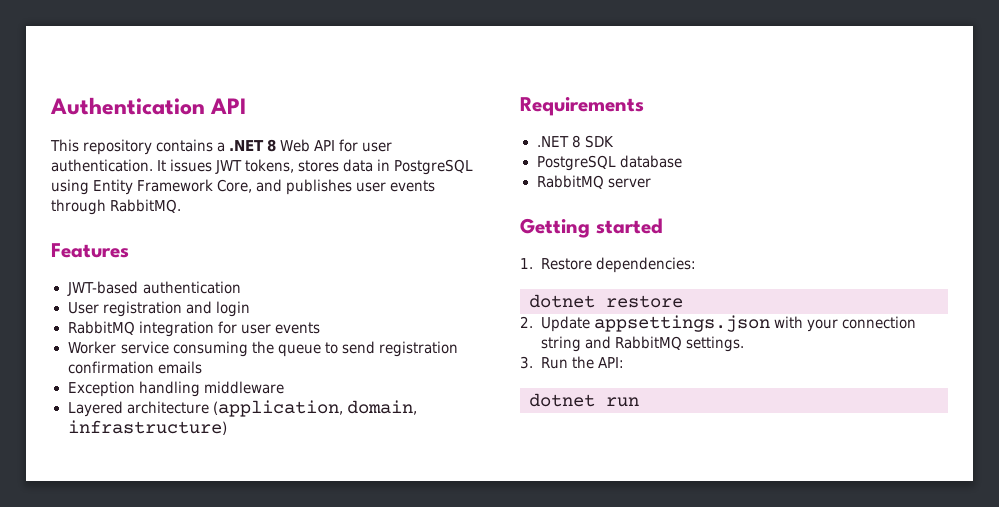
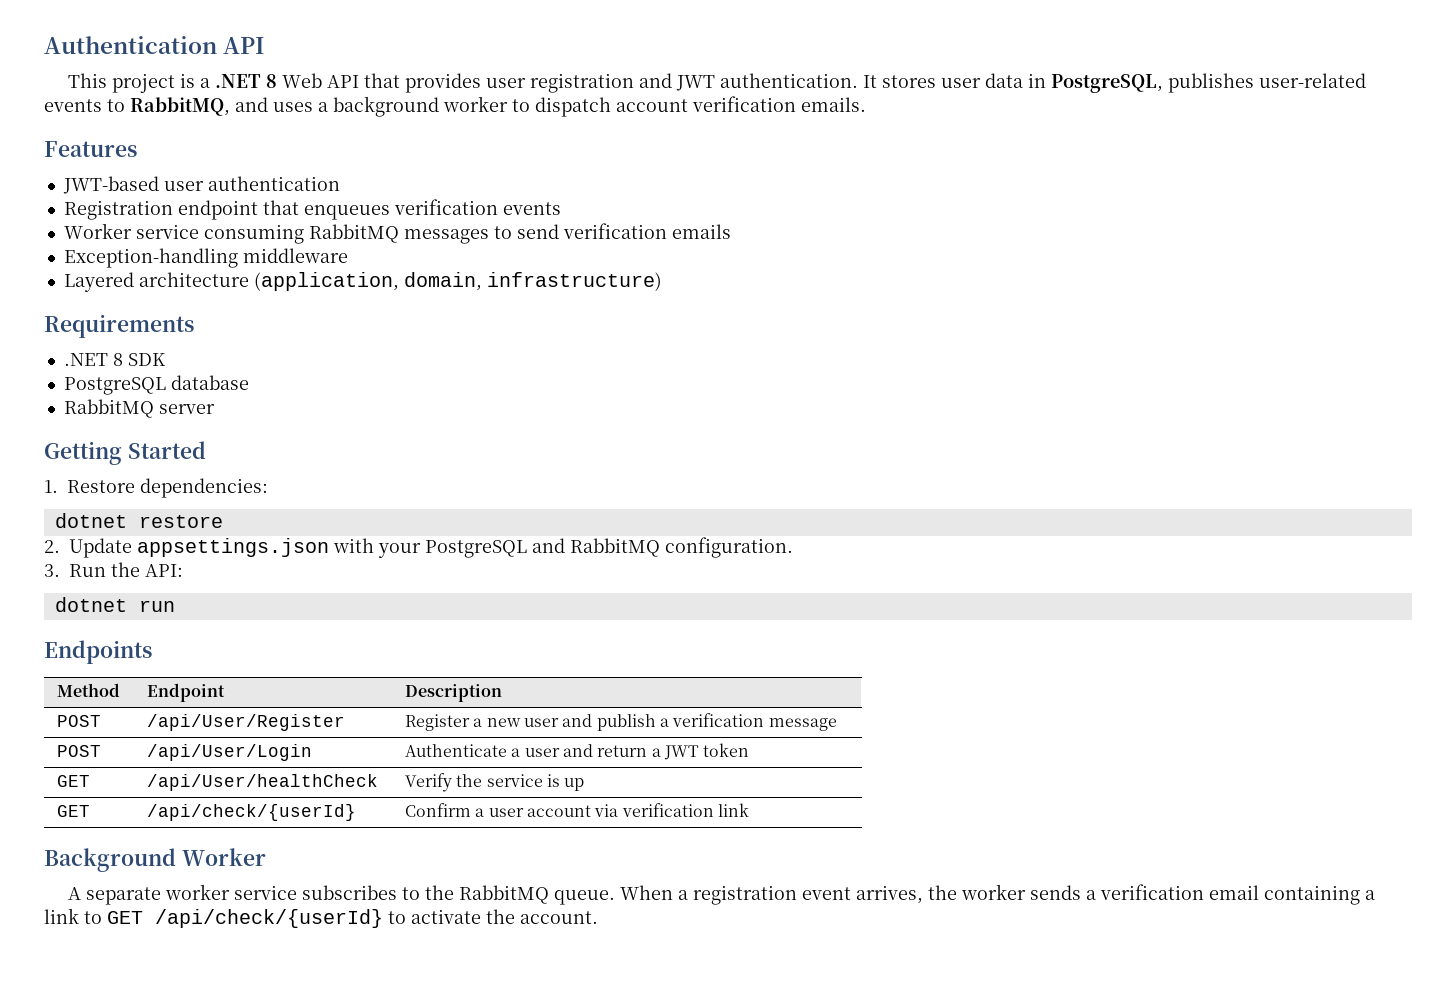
[83,139,214,155] repository contains -> [111,73,195,93] project is
[339,139,393,152] [51,159,474,175] [51,179,436,195] [51,199,182,215] for user authentication. It issues JWT tokens, stores data in PostgreSQL using Entity Framework Core, and publishes user events through RabbitMQ. -> [363,73,1366,93] [44,96,866,117] that provides user registration and JWT authentication. It stores user data in PostgreSQL, publishes user-related events to RabbitMQ, and uses a background worker to dispatch account verification emails.
(139, 288) none -> [163,181,204,191] user
[67,301,250,317] [67,321,320,337] [67,341,458,357] [67,361,154,374] User registration and login // RabbitMQ integration for user events // Worker service consuming the queue to send registration confirmation -> [63,199,561,220] [63,223,667,244] Registration endpoint that enqueues verification events // Worker service consuming RabbitMQ messages to send verification
[67,381,200,397] Exception handling -> [63,248,238,268] Exception-handling
[596,218,663,234] started -> [127,441,206,459] Started
[841,316,916,329] [540,336,581,352] connection string -> [425,540,527,558] PostgreSQL
[685,336,744,352] settings. -> [665,537,793,558] configuration.
(639, 402) none -> [44,640,152,664] [57,683,121,697] [147,683,226,702] [405,684,503,702] [57,715,102,727] [147,714,346,731] [405,713,837,731] [57,745,102,757] [147,744,313,761] [405,743,750,760] [57,775,91,787] [147,774,379,791] [405,773,585,792] [57,805,91,817] [147,804,357,821] [405,803,750,817] [44,848,266,872] [67,884,1375,905] [44,908,598,928] // Endpoints // Method | Endpoint | Description // POST | /api/User/Register | Register a new user and publish a verification message // POST | /api/User/Login | Authenticate a user and return a JWT token // GET | /api/User/healthCheck | Verify the service is up // GET | /api/check/{userId} | Confirm a user account via verification link // Background Worker // A separate worker service subscribes to the RabbitMQ queue. When a registration event arrives, the worker sends a verification email containing a link to GET /api/check/{userId} to activate the account.

